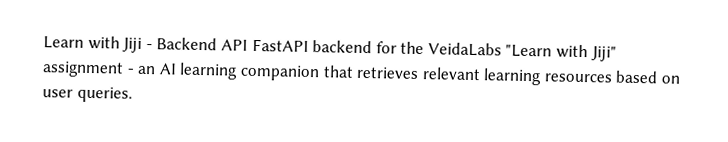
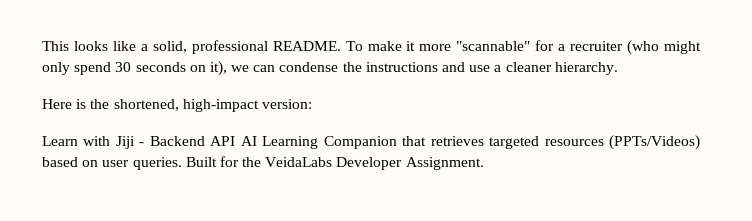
(43, 42) none -> [42,40,701,55] [42,61,618,76] [42,99,312,112] This looks like a solid, professional README. To make it more "scannable" for a recruiter (who might only spend 30 seconds on it), we can condense the instructions and use a cleaner hierarchy. // Here is the shortened, high-impact version: //
[251,38,617,62] [42,61,681,86] [42,86,133,103] FastAPI backend for the VeidaLabs "Learn with Jiji" assignment - an AI learning companion that retrieves relevant learning resources based on user queries. -> [240,135,700,150] [42,156,484,170] AI Learning Companion that retrieves targeted resources (PPTs/Videos) based on user queries. Built for the VeidaLabs Developer Assignment.

